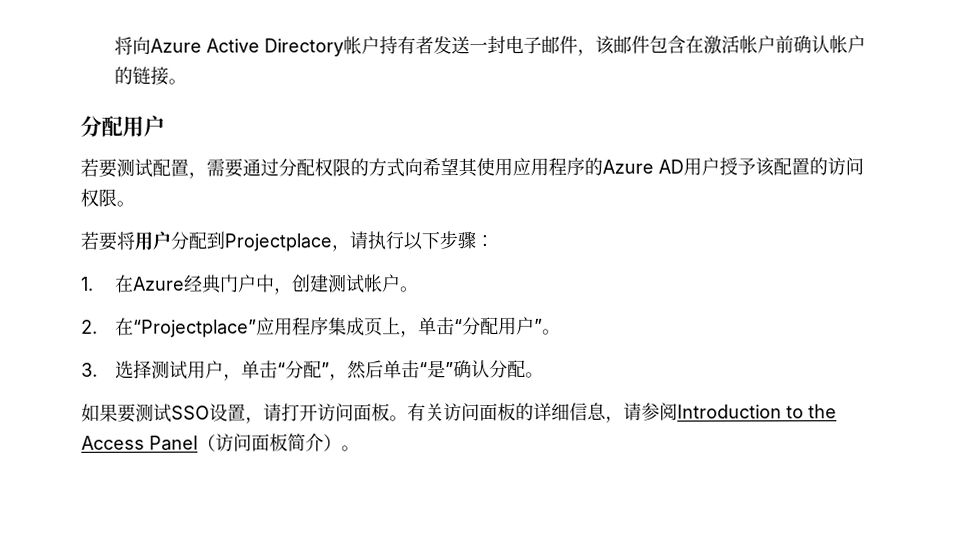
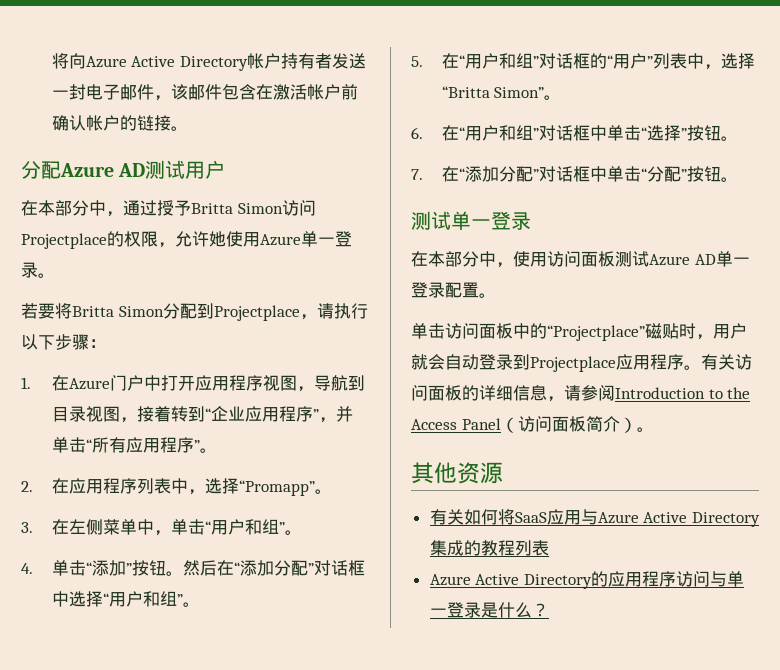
[122,115,165,137] [80,157,864,179] [80,188,117,207] 用户 // 若要测试配置，需要通过分配权限的方式向希望其使用应用程序的Azure AD用户授予该配置的访问权限 -> [60,160,226,179] [21,200,316,217] [21,231,352,249] [21,262,38,278] Azure AD测试用户 // 在本部分中，通过授予Britta Simon访问Projectplace的权限，允许她使用Azure单一登录
[134,231,171,251] 用户 -> [72,306,164,317] Britta Simon
[183,274,401,295] 经典门户中，创建测试帐户 -> [109,375,365,392] [51,406,353,423] [51,437,200,453] 门户中打开应用程序视图，导航到目录视图，接着转到“企业应用程序”，并单击“所有应用程序”
[132,316,561,338] [81,359,544,381] [81,403,390,424] “Projectplace”应用程序集成页上，单击“分配用户”。 // 3.选择测试用户，单击“分配”，然后单击“是”确认分配。 // 如果要测试SSO设置，请打开访问面板 -> [68,478,332,496] [21,519,302,536] [21,560,365,576] [51,591,200,607] [411,53,755,70] [441,86,562,100] [411,125,738,141] [411,166,738,182] [411,211,531,230] [411,251,750,268] [411,282,496,298] [411,323,747,341] [411,354,684,372] 应用程序列表中，选择“Promapp”。 // 3.在左侧菜单中，单击“用户和组”。 // 4.单击“添加”按钮。然后在“添加分配”对话框中选择“用户和组”。 // 5.在“用户和组”对话框的“用户”列表中，选择“Britta Simon”。 // 6.在“用户和组”对话框中单击“选择”按钮。 // 7.在“添加分配”对话框中单击“分配”按钮。 // 测试单一登录 // 在本部分中，使用访问面板测试Azure AD单一登录配置。 // 单击访问面板中的“Projectplace”磁贴时，用户就会自动登录到Projectplace应用程序
(360, 448) none -> [411,462,503,484] [429,509,760,527] [429,540,549,556] [429,571,744,589] [429,602,549,618] // 其他资源 // 有关如何将SaaS应用与Azure Active Directory集成的教程列表 // Azure Active Directory的应用程序访问与单一登录是什么？

